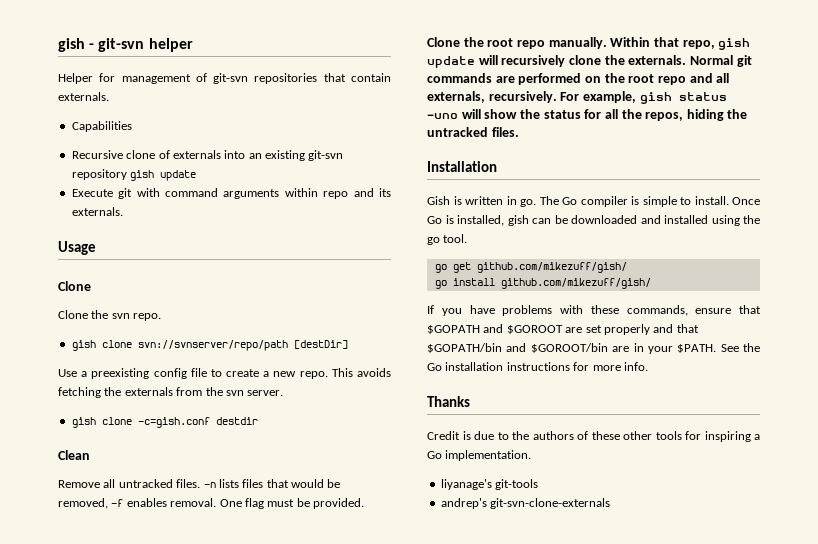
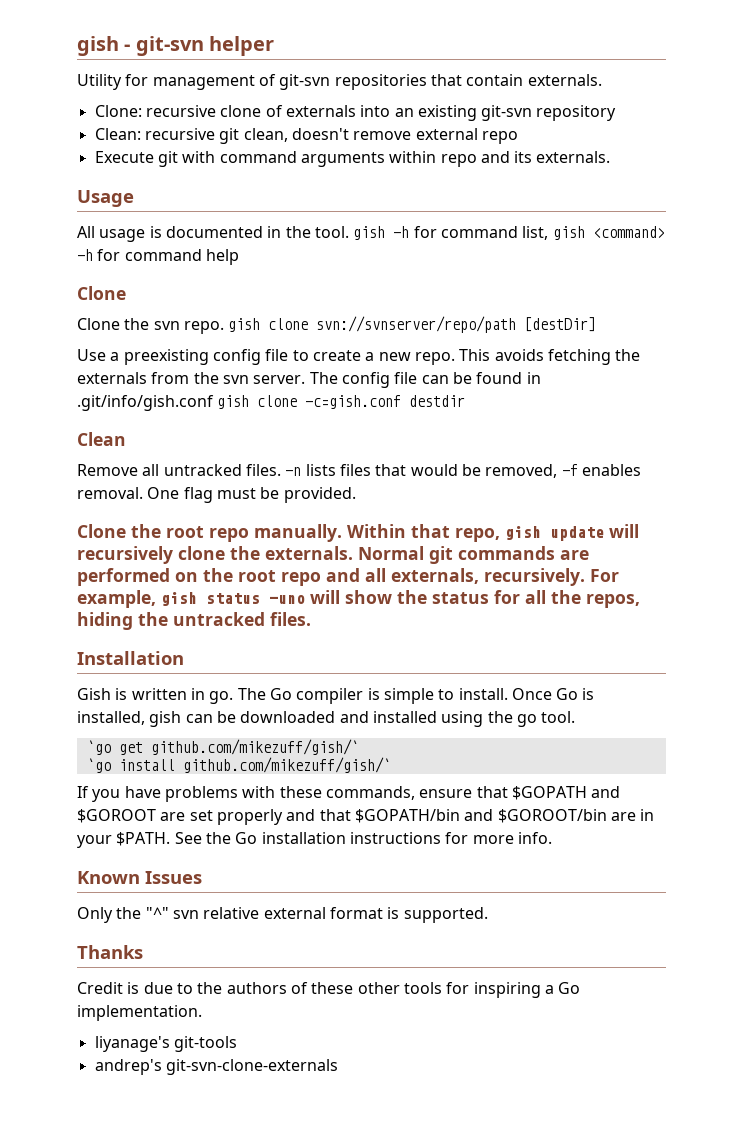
[58,73,93,84] Helper -> [77,74,122,90] Utility
[71,121,132,132] [71,150,123,159] Capabilities // Recursive -> [94,105,216,117] Clone: recursive
[130,170,197,181] gish update -> [94,128,518,144] // Clean: recursive git clean, doesn't remove external repo
(96, 248) none -> [77,226,665,242] [77,249,239,265] // All usage is documented in the tool. gish -h for command list, gish <command> -h for command help
(162, 317) // -> (224, 327) none
(284, 393) // -> [309,372,541,388] [77,395,214,411] The config file can be found in .git/info/gish.conf
[434,262,627,273] [434,278,651,289] go get github.com/mikezuff/gish/ // go install github.com/mikezuff/gish/ -> [86,739,359,755] [86,757,391,773] `go get github.com/mikezuff/gish/` // `go install github.com/mikezuff/gish/`
(648, 366) none -> [77,871,202,884] [77,907,488,923] // Known Issues // Only the "^" svn relative external format is supported.

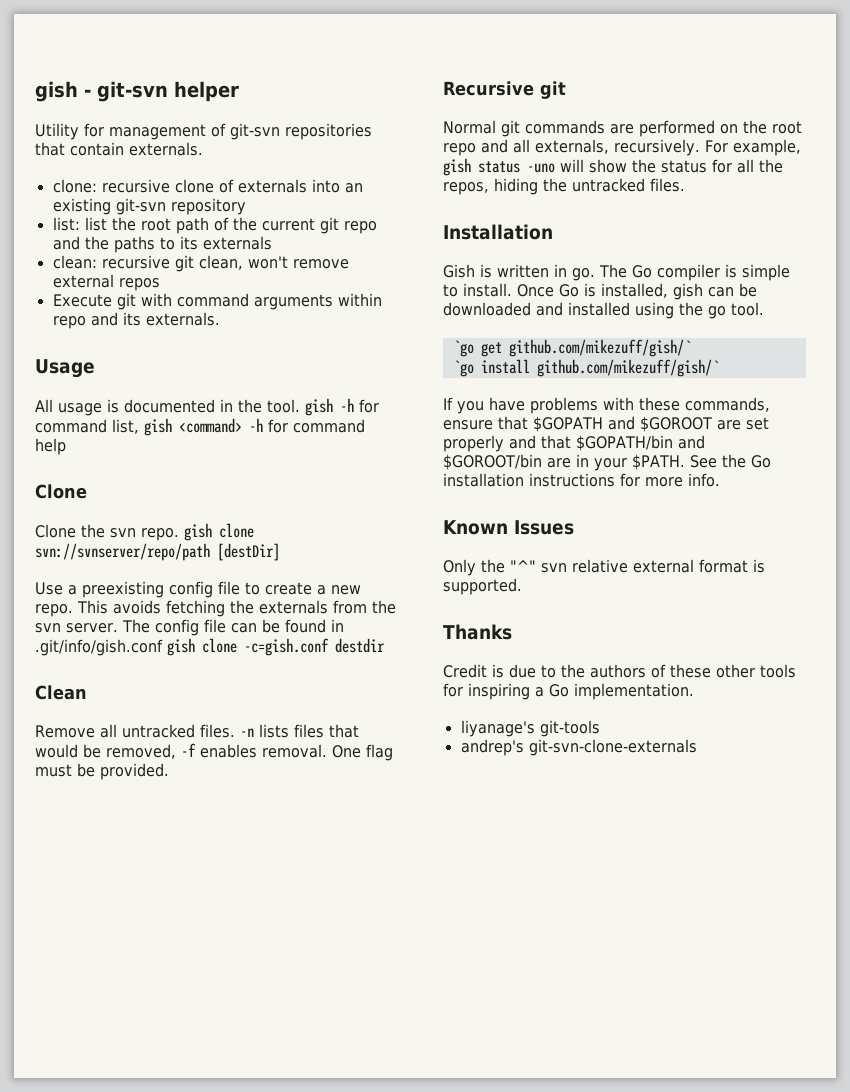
[94,105,142,117] Clone: -> [52,179,97,193] clone:
[94,128,141,140] Clean: -> [52,217,377,234] [52,236,272,253] [52,255,97,269] list: list the root path of the current git repo and the paths to its externals // clean:
[291,128,349,140] doesn't -> [247,256,288,269] won't
[481,131,518,144] repo -> [118,278,160,291] repos
[77,524,639,542] [77,546,353,564] Clone the root repo manually. Within that repo, gish update will recursively clone the externals. -> [443,81,566,99] Recursive git //

